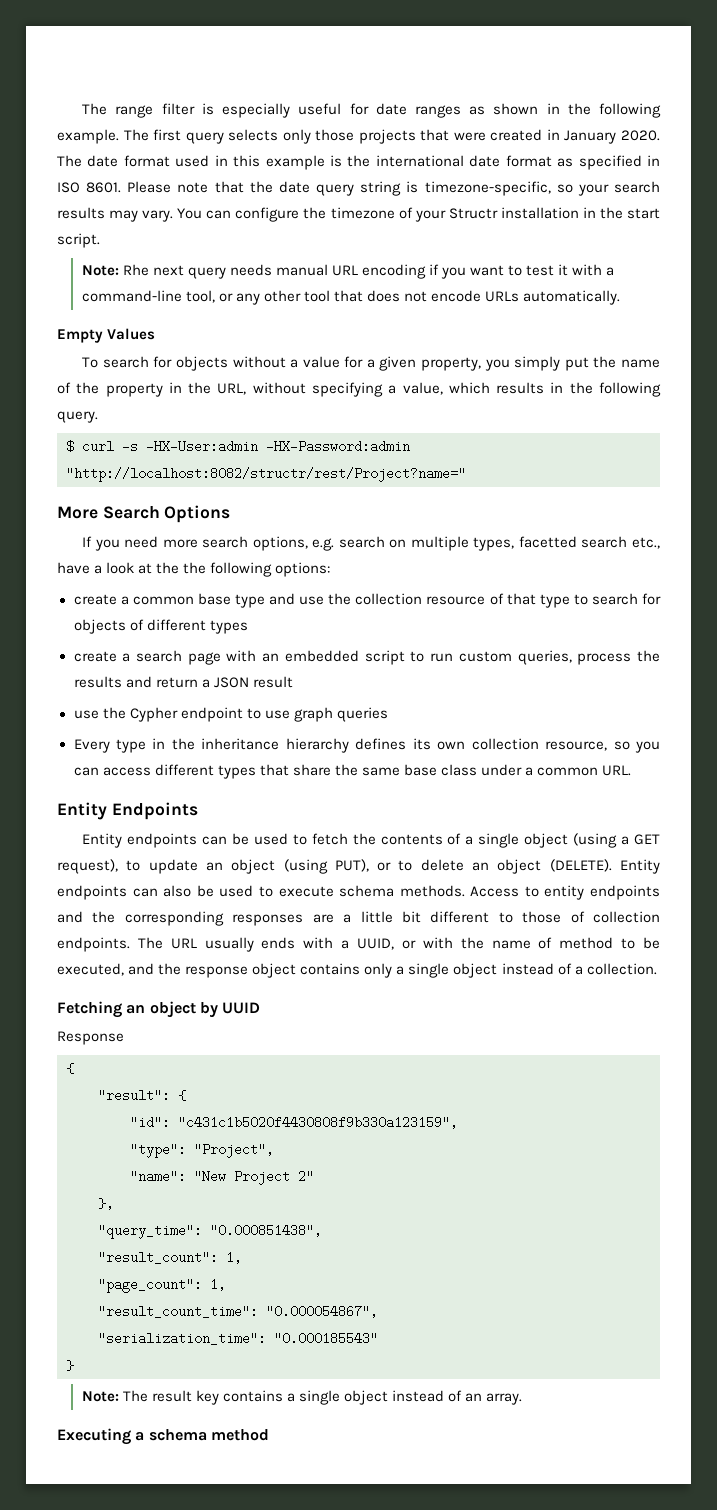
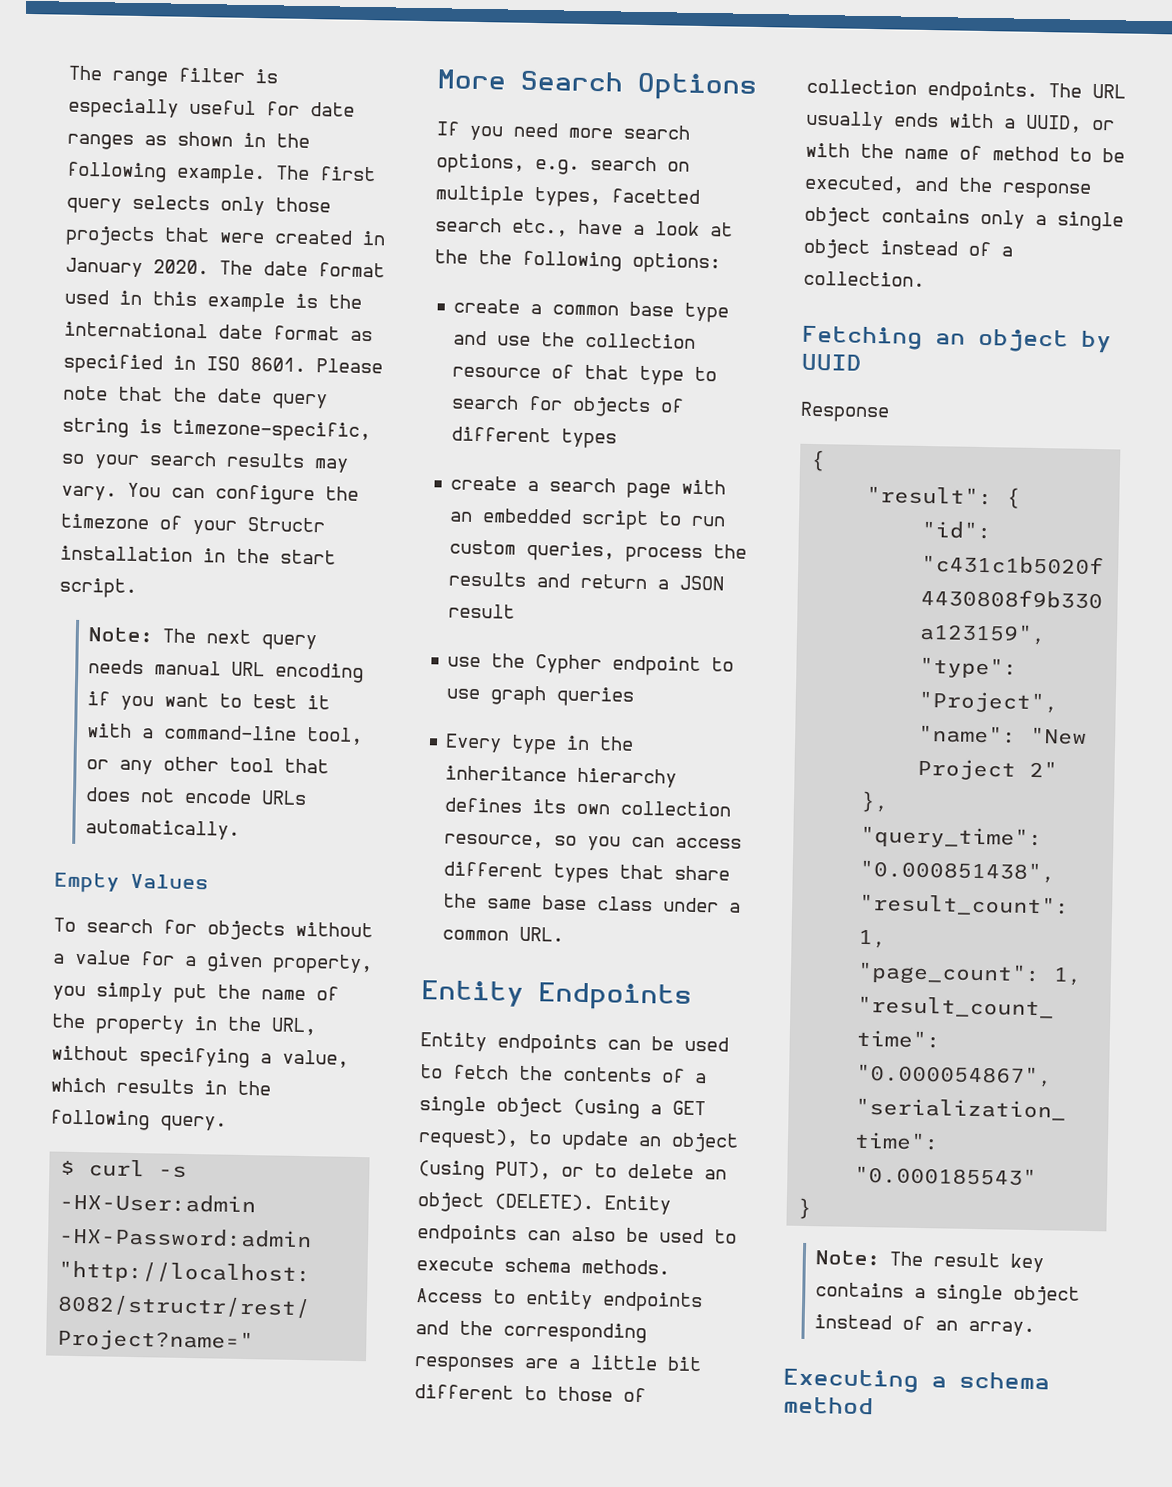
[122,264,149,276] Rhe -> [162,628,197,644] The

